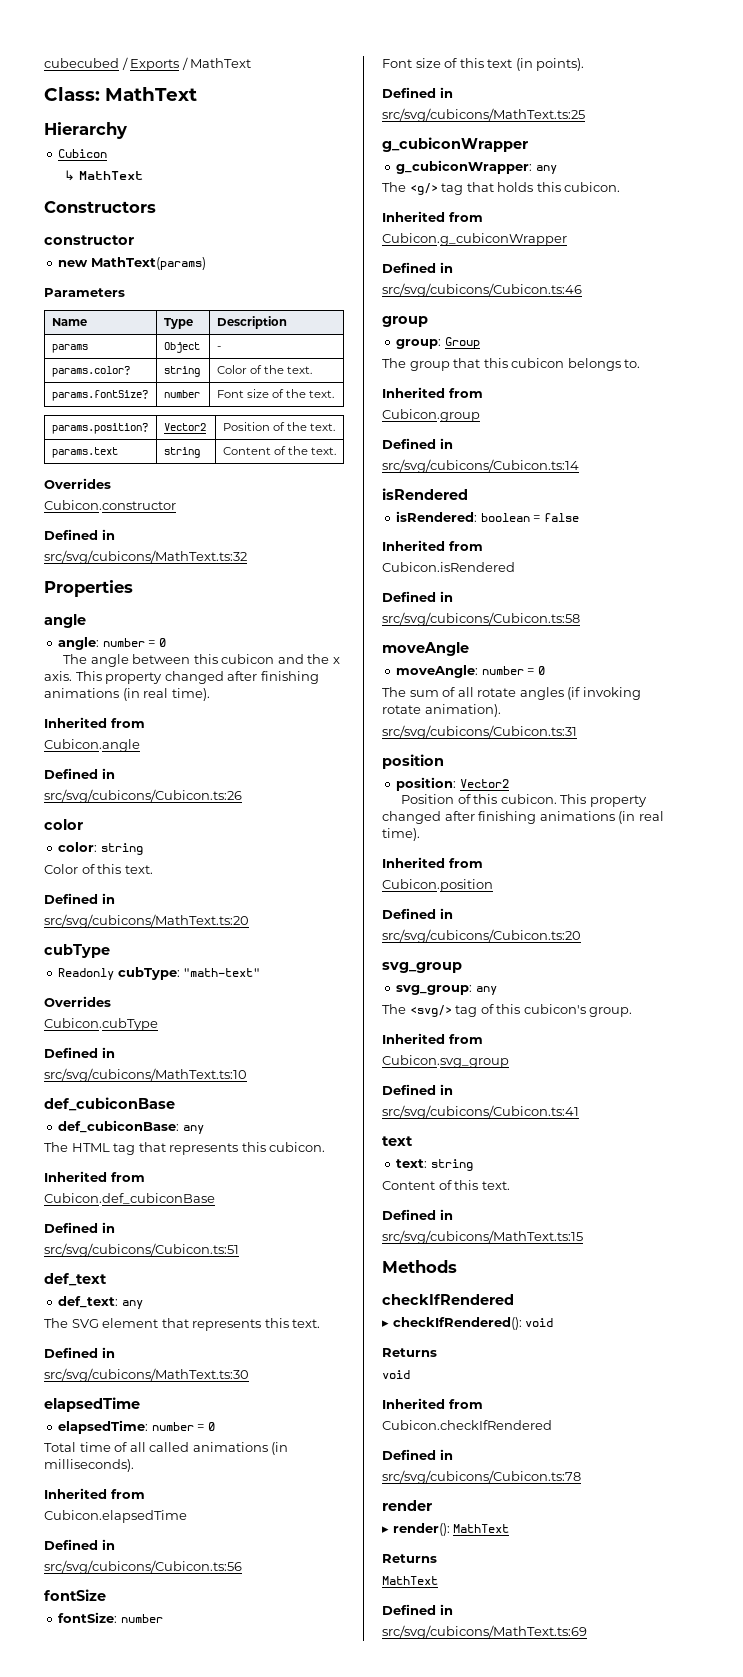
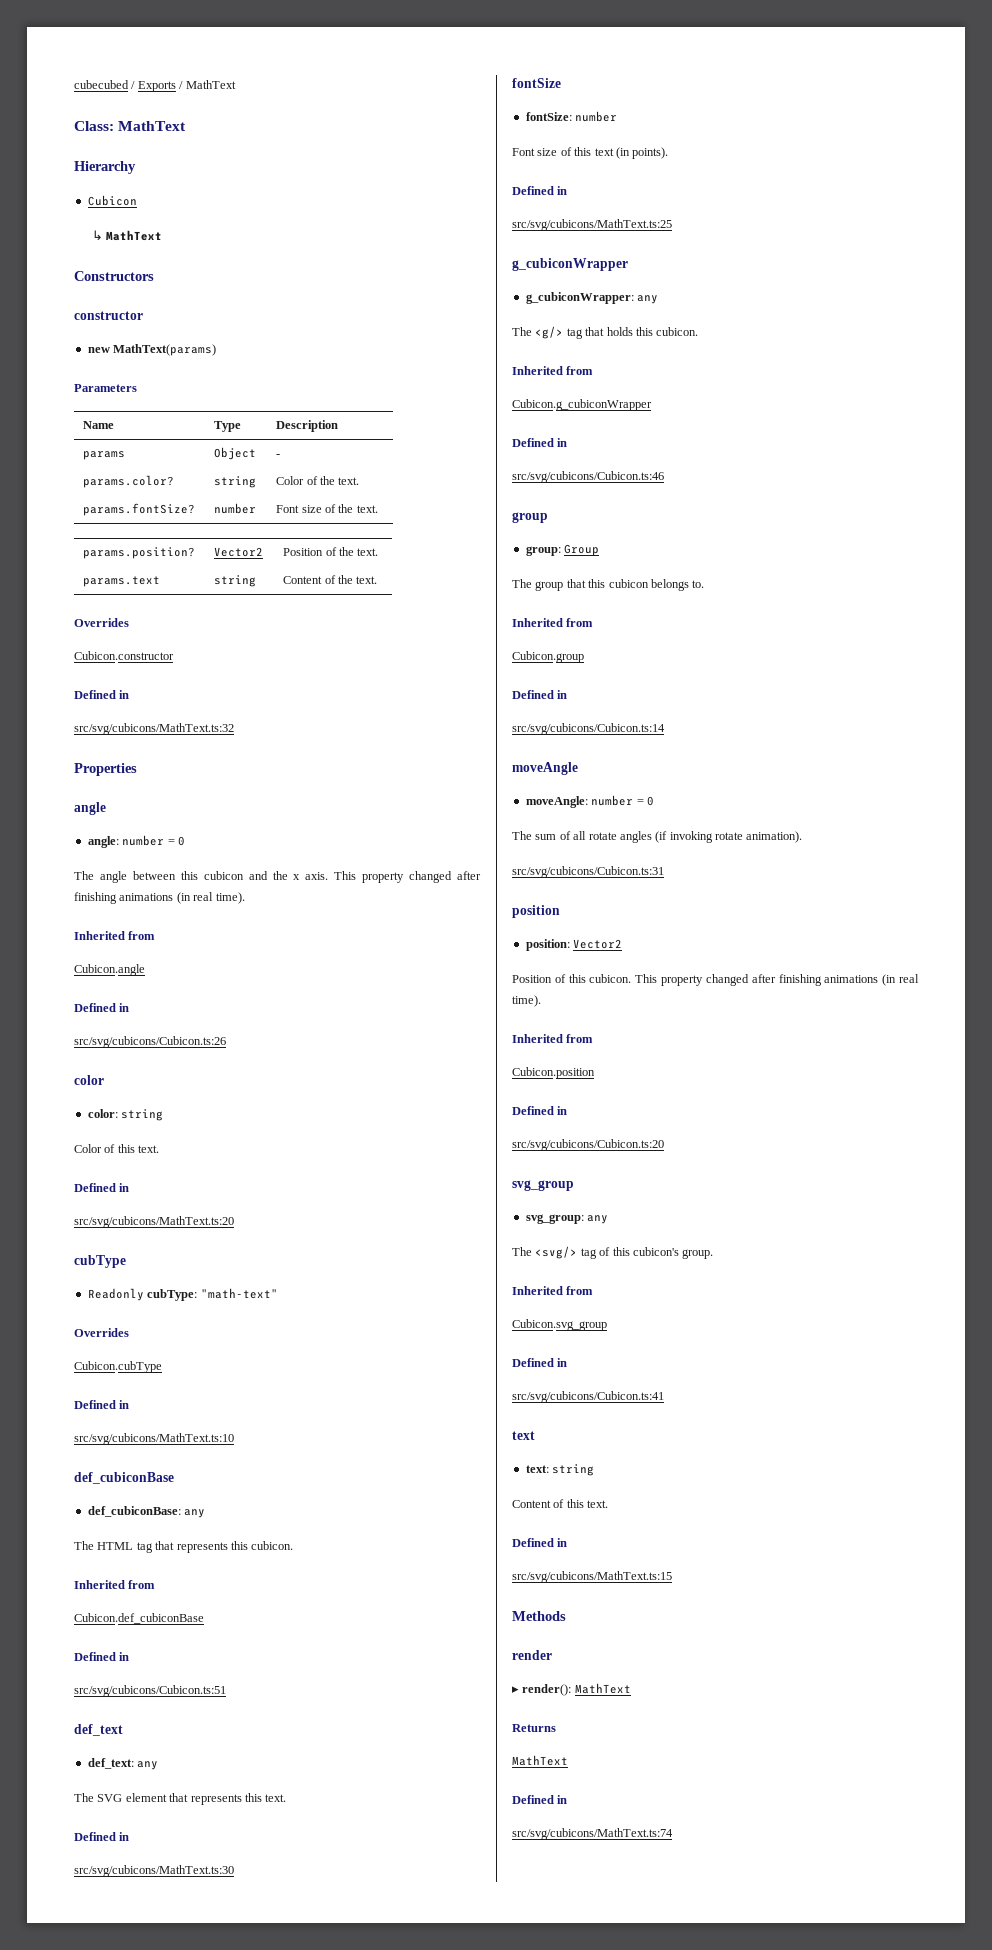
[44,1397,140,1412] [58,1420,215,1434] [44,1442,289,1455] [44,1459,134,1472] [44,1488,145,1499] [44,1510,187,1523] [44,1539,115,1550] [44,1560,242,1574] // elapsedTime // elapsedTime: number = 0 // Total time of all called animations (in milliseconds). // Inherited from // Cubicon.elapsedTime // Defined in // src/svg/cubicons/Cubicon.ts:56 -> (234, 1871) none
[382,488,468,500] [396,511,579,522] [382,540,483,551] [382,562,515,572] [382,591,453,602] [382,612,580,626] // isRendered // isRendered: boolean = false // Inherited from // Cubicon.isRendered // Defined in // src/svg/cubicons/Cubicon.ts:58 -> (665, 729) none
[382,1294,514,1305] [382,1317,554,1330] [382,1348,437,1357] [382,1370,410,1379] [382,1398,483,1409] [382,1420,552,1430] [382,1449,453,1460] [382,1470,581,1484] // checkIfRendered // ▸ checkIfRendered(): void // Returns // void // Inherited from // Cubicon.checkIfRendered // Defined in // src/svg/cubicons/Cubicon.ts:78 -> (566, 1616) none
[382,1625,587,1639] src/svg/cubicons/MathText.ts:69 -> [512,1828,673,1840] src/svg/cubicons/MathText.ts:74

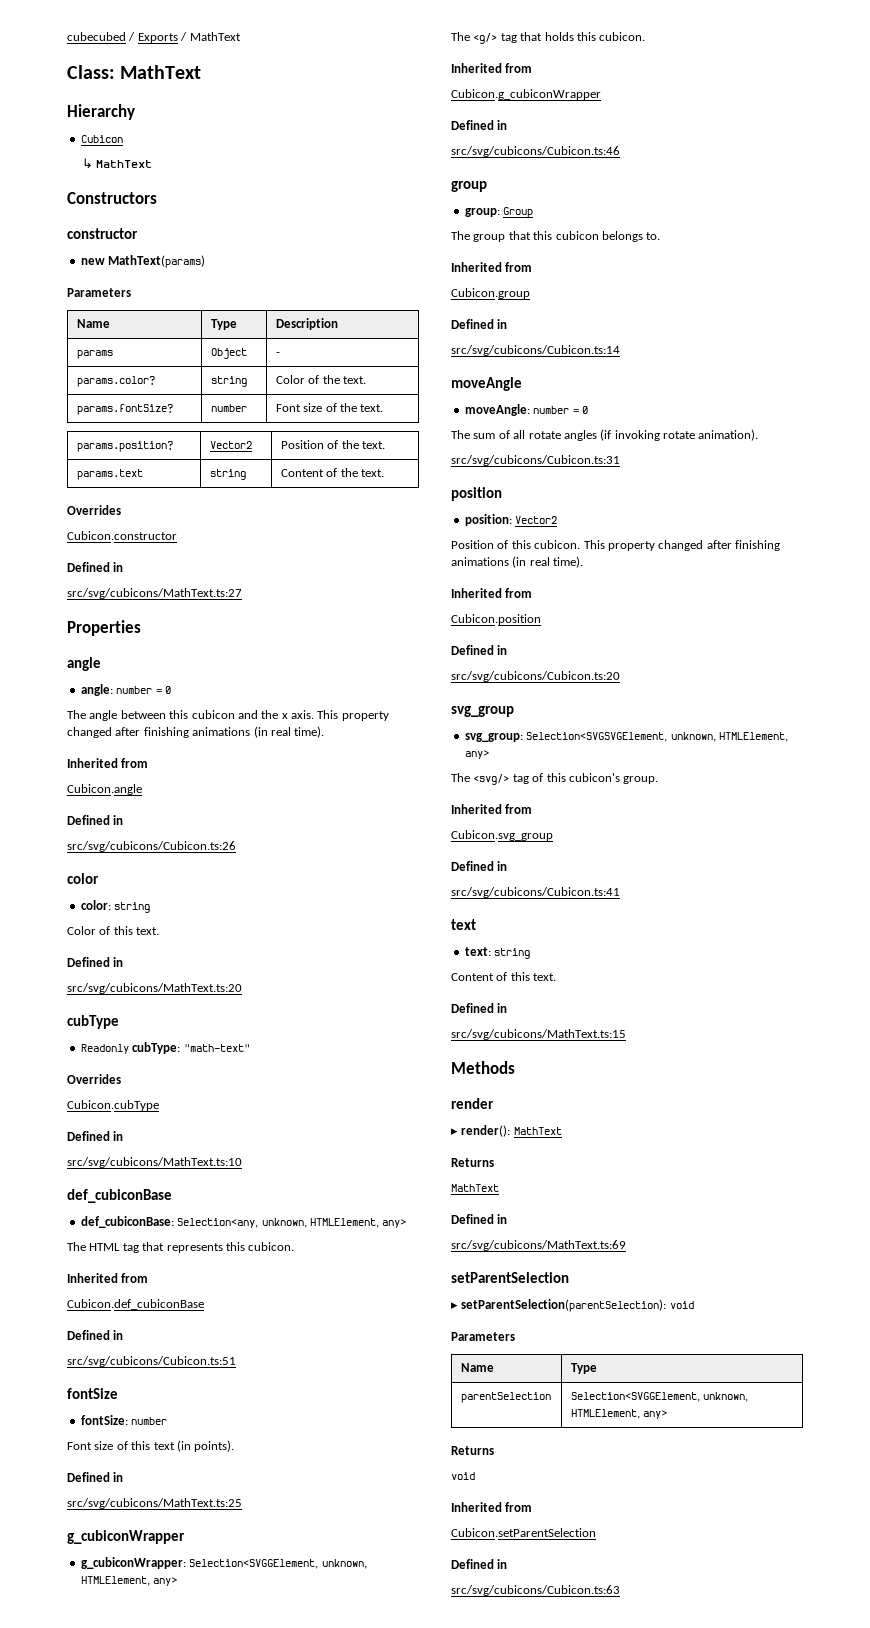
[74,723,234,735] src/svg/cubicons/MathText.ts:32 -> [67,588,242,599] src/svg/cubicons/MathText.ts:27
[184,1509,206,1518] any -> [177,1218,407,1228] Selection<any, unknown, HTMLElement, any>
[74,1724,123,1736] [87,1758,159,1770] [74,1793,287,1805] [74,1832,130,1841] [74,1865,234,1877] // def_text // def_text: any // The SVG element that represents this text. // Defined in // src/svg/cubicons/MathText.ts:30 -> (236, 1361) none
[637,295,659,304] any -> [189,1559,367,1569] [80,1576,178,1586] Selection<SVGGElement, unknown, HTMLElement, any>
[587,1215,609,1224] any -> [526,732,788,742] [464,750,489,759] Selection<SVGSVGElement, unknown, HTMLElement, any>
[512,1828,673,1840] src/svg/cubicons/MathText.ts:74 -> [451,1240,626,1251] [451,1272,569,1283] [451,1299,694,1312] [451,1332,515,1341] [460,1363,494,1372] [570,1363,597,1374] [460,1392,551,1403] [570,1392,749,1402] [570,1409,668,1419] [451,1446,494,1455] [451,1472,475,1480] [451,1502,533,1512] [451,1528,596,1537] [451,1559,508,1569] [451,1585,620,1596] src/svg/cubicons/MathText.ts:69 // setParentSelection // ▸ setParentSelection(parentSelection): void // Parameters // Name | Type // parentSelection | Selection<SVGGElement, unknown, HTMLElement, any> // Returns // void // Inherited from // Cubicon.setParentSelection // Defined in // src/svg/cubicons/Cubicon.ts:63

